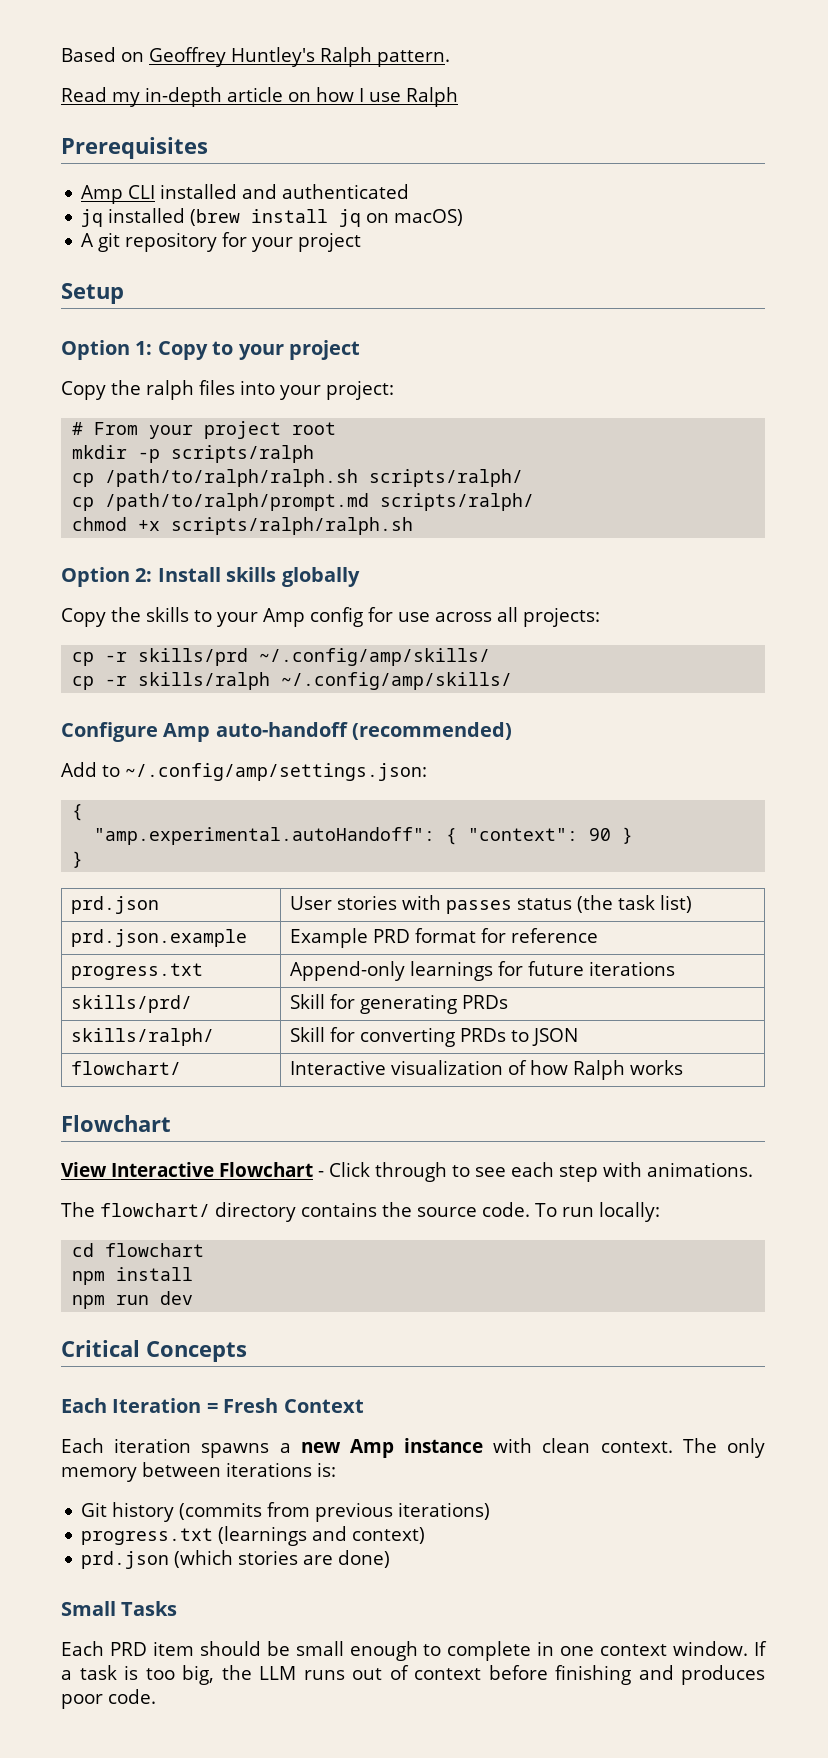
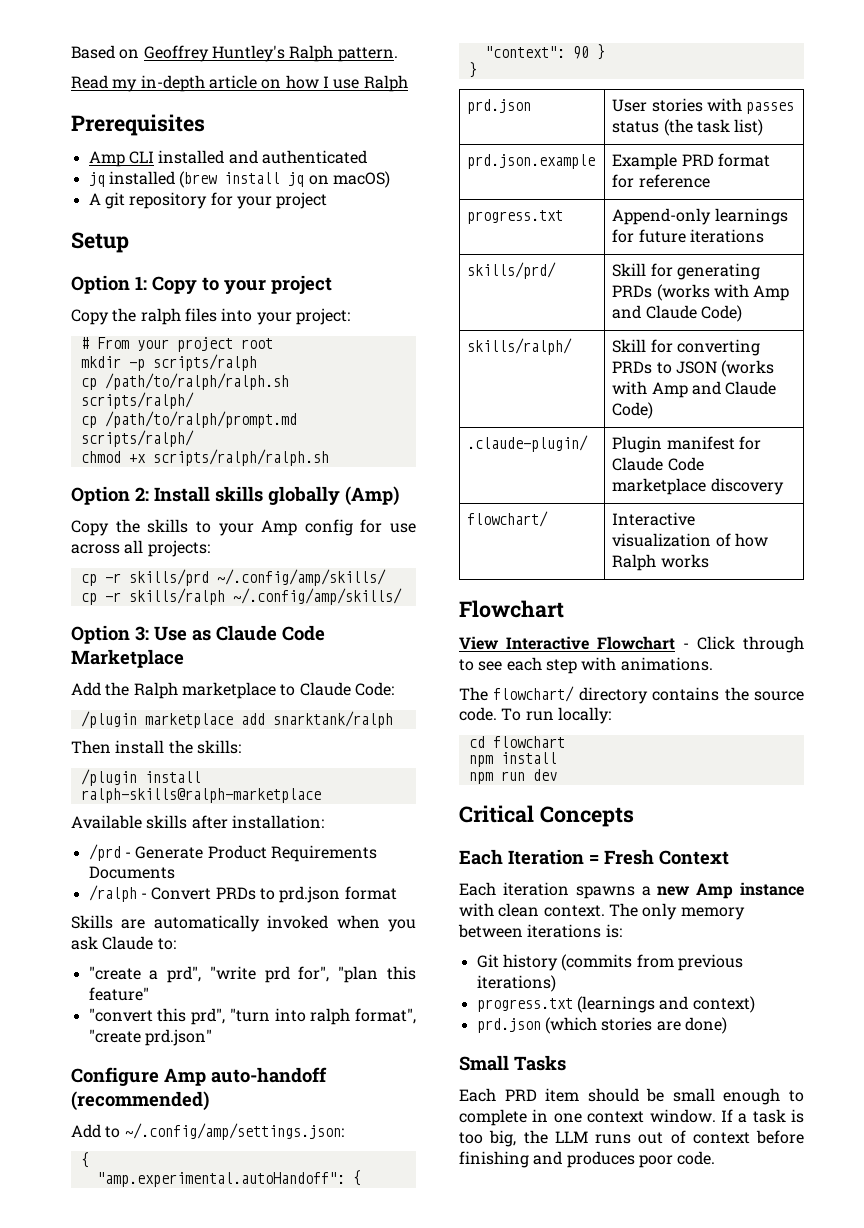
(360, 577) none -> [345,486,399,506] (Amp)
(513, 681) none -> [71,625,325,644] [71,649,184,668] [71,682,394,699] [80,711,393,728] [71,740,241,754] [80,769,201,786] [80,788,321,803] [71,815,324,829] [88,844,377,862] [88,866,175,879] [88,885,397,903] [71,915,417,932] [71,936,176,950] [88,966,416,983] [88,987,149,1001] [88,1008,416,1025] [88,1029,212,1046] // Option 3: Use as Claude Code Marketplace // Add the Ralph marketplace to Claude Code: // /plugin marketplace add snarktank/ralph // Then install the skills: // /plugin install ralph-skills@ralph-marketplace // Available skills after installation: // /prd - Generate Product Requirements Documents // /ralph - Convert PRDs to prd.json format // Skills are automatically invoked when you ask Claude to: // "create a prd", "write prd for", "plan this feature" // "convert this prd", "turn into ralph format", "create prd.json"
(508, 1002) none -> [656,284,790,301] [612,305,742,322] (works with Amp and Claude Code)
(578, 1037) none -> [721,360,775,377] [612,381,777,398] [612,402,654,419] [467,435,589,452] [612,436,761,453] [612,457,704,471] [612,478,784,495] (works with Amp and Claude Code) // .claude-plugin/ | Plugin manifest for Claude Code marketplace discovery

